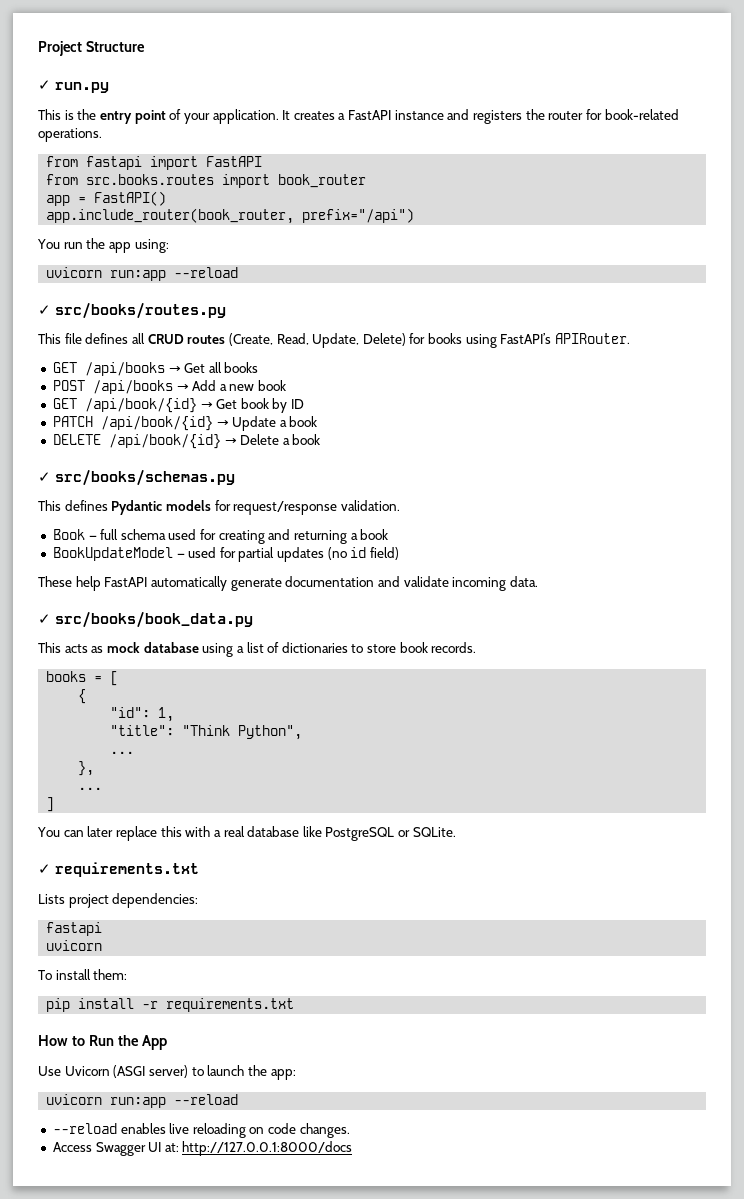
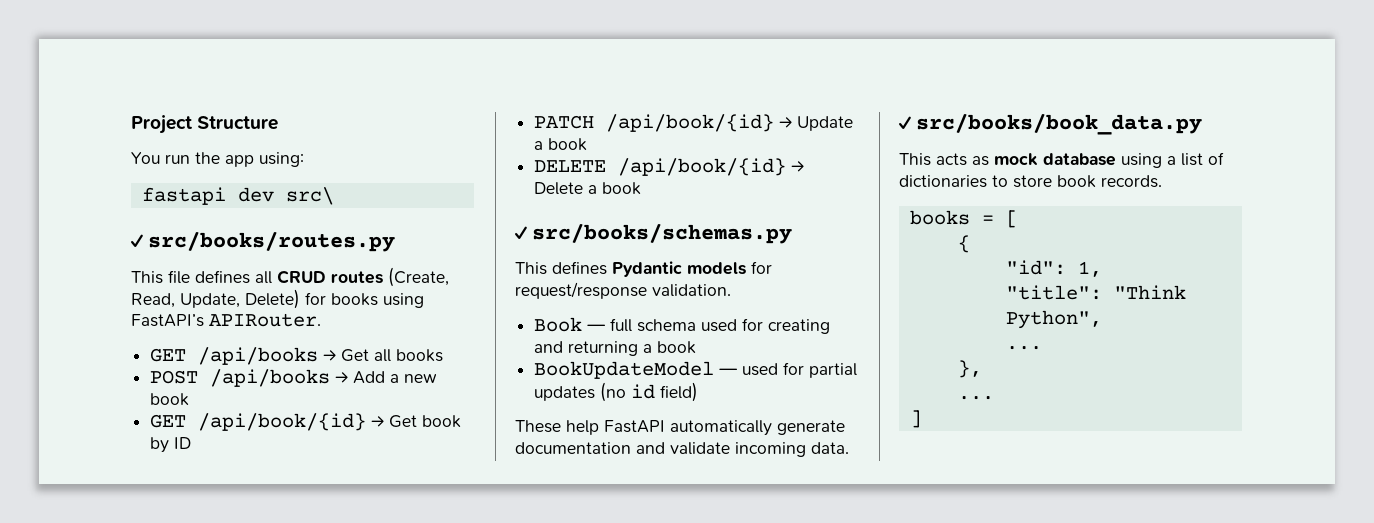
[38,80,109,93] [38,109,679,124] [38,128,102,142] [46,156,263,170] [46,174,367,188] [46,191,167,206] [46,208,415,224] // ✓ run.py // This is the entry point of your application. It creates a FastAPI instance and registers the router for book-related operations. // from fastapi import FastAPI // from src.books.routes import book_router // app = FastAPI() // app.include_router(book_router, prefix="/api") -> (279, 123) none
[46,267,239,281] uvicorn run:app --reload -> [141,187,334,205] fastapi dev src\
[37,826,456,841] [38,862,199,877] [38,893,199,908] [46,922,103,936] [46,940,103,951] [38,969,128,980] [46,998,295,1012] [38,1035,167,1050] [38,1065,296,1080] [46,1094,239,1108] [52,1123,350,1138] [52,1141,353,1156] // You can later replace this with a real database like PostgreSQL or SQLite. // ✓ requirements.txt // Lists project dependencies: // fastapi // uvicorn // To install them: // pip install -r requirements.txt // How to Run the App // Use Uvicorn (ASGI server) to launch the app: // uvicorn run:app --reload // --reload enables live reloading on code changes. // Access Swagger UI at: http://127.0.0.1:8000/docs -> (922, 419) none

